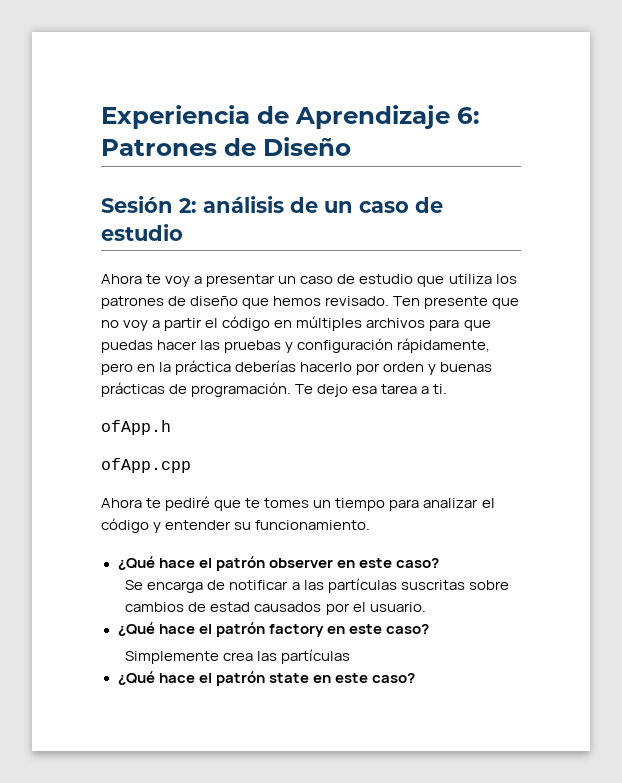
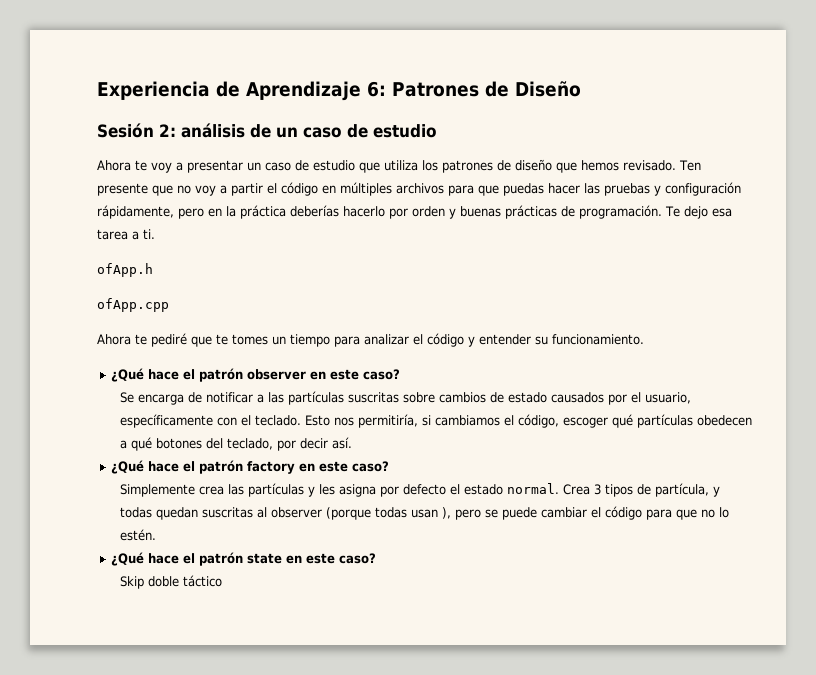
[210,602,251,612] estad -> [507,392,547,403] estado
[369,602,426,612] usuario. -> [644,392,691,404] [119,414,752,428] [119,437,352,451] usuario, específicamente con el teclado. Esto nos permitiría, si cambiamos el código, escoger qué partículas obedecen a qué botones del teclado, por decir así.
(351, 656) none -> [307,483,720,497] [119,506,729,520] [119,529,156,541] y les asigna por defecto el estado normal. Crea 3 tipos de partícula, y todas quedan suscritas al observer (porque todas usan ), pero se puede cambiar el código para que no lo estén.
(415, 678) none -> [119,575,222,589] // Skip doble táctico

